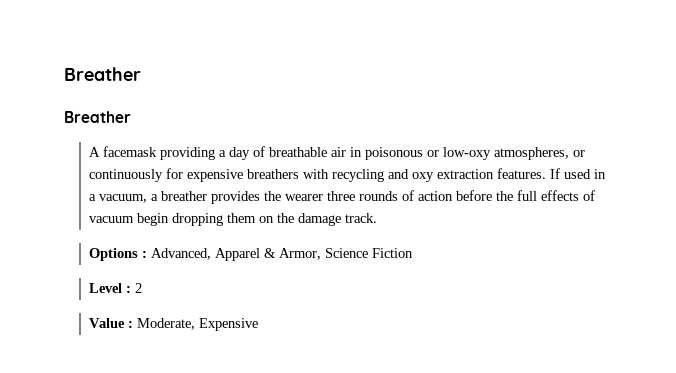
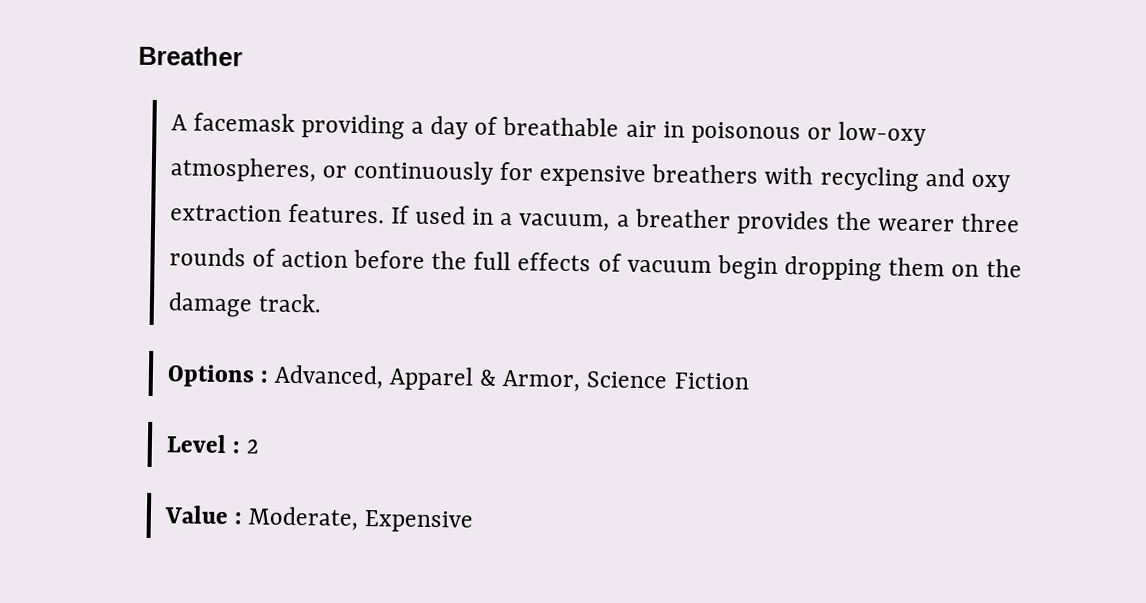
[64,67,141,81] [64,111,131,123] Breather // Breather -> [138,45,243,67] Breather

